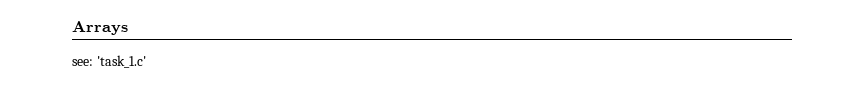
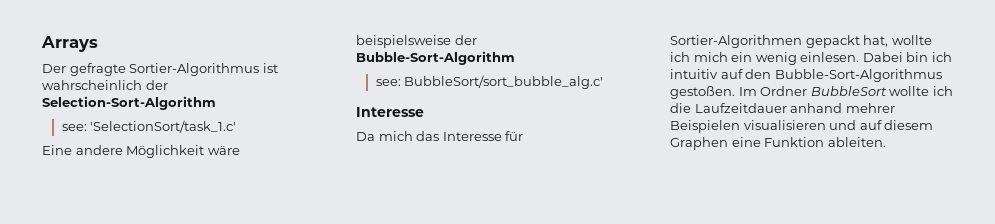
[72,55,146,68] see: 'task_1.c' -> [42,63,278,76] [42,80,168,90] [42,96,216,110] [61,120,237,133] [42,145,240,158] [356,35,477,48] [356,51,515,65] [375,75,604,89] [356,107,424,117] [356,131,524,141] [670,35,932,48] [670,52,952,65] [670,69,942,82] [670,86,953,99] [670,103,895,113] [670,120,934,133] [670,137,886,150] Der gefragte Sortier-Algorithmus ist wahrscheinlich der Selection-Sort-Algorithm // see: 'SelectionSort/task_1.c' // Eine andere Möglichkeit wäre beispielsweise der Bubble-Sort-Algorithm // see: BubbleSort/sort_bubble_alg.c' // Interesse // Da mich das Interesse für Sortier-Algorithmen gepackt hat, wollte ich mich ein wenig einlesen. Dabei bin ich intuitiv auf den Bubble-Sort-Algorithmus gestoßen. Im Ordner BubbleSort wollte ich die Laufzeitdauer anhand mehrer Beispielen visualisieren und auf diesem Graphen eine Funktion ableiten.

